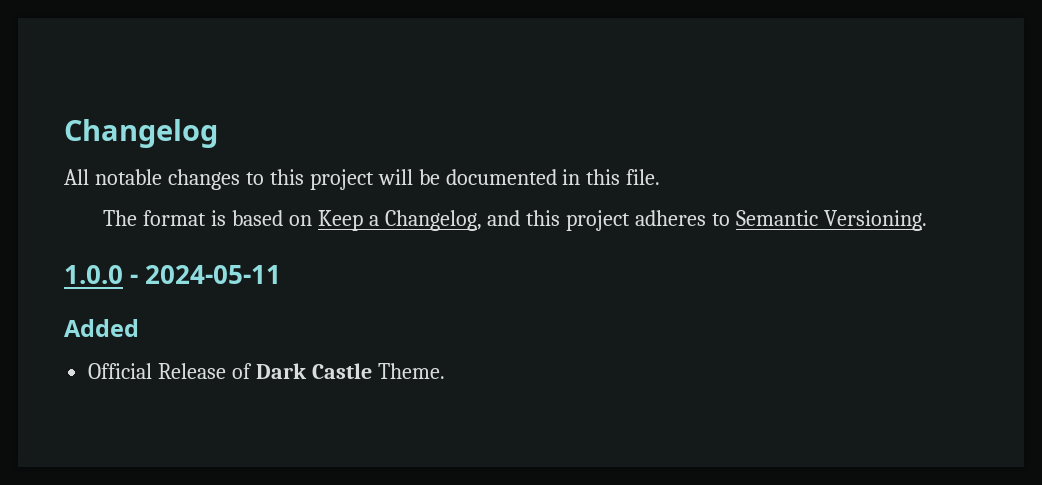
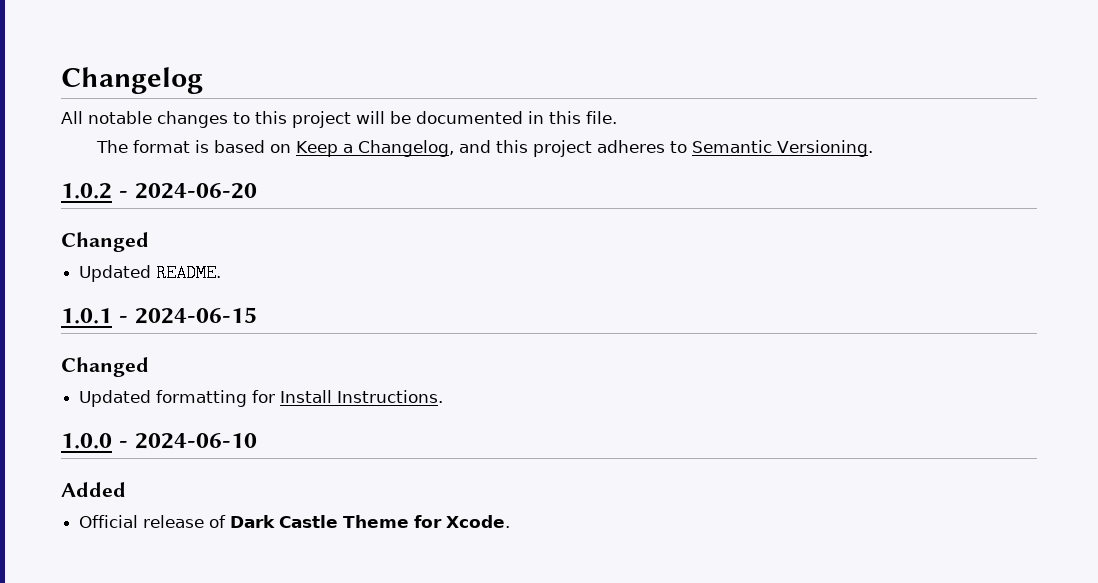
(928, 220) none -> [61,183,257,199] [61,232,149,252] [79,264,222,282] [61,307,257,324] [61,357,149,377] [79,390,444,407] // 1.0.2 - 2024-06-20 // Changed // Updated README. // 1.0.1 - 2024-06-15 // Changed // Updated formatting for Install Instructions.
[145,265,282,284] 2024-05-11 -> [134,433,257,449] 2024-06-10
[158,363,227,379] Release -> [143,515,205,528] release
[377,363,445,379] Theme. -> [343,515,511,528] Theme for Xcode.

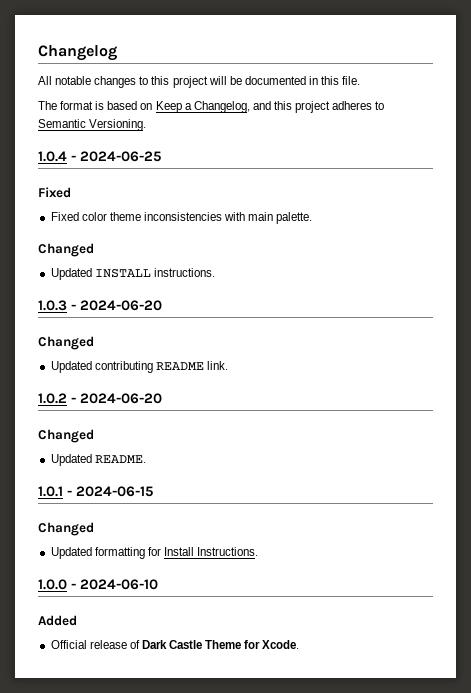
(873, 148) none -> [38,151,161,162] [38,187,71,198] [50,212,313,224] [38,243,94,257] [50,268,215,280] [38,300,162,311] [38,336,94,350] [50,361,228,373] // 1.0.4 - 2024-06-25 // Fixed // Fixed color theme inconsistencies with main palette. // Changed // Updated INSTALL instructions. // 1.0.3 - 2024-06-20 // Changed // Updated contributing README link.

